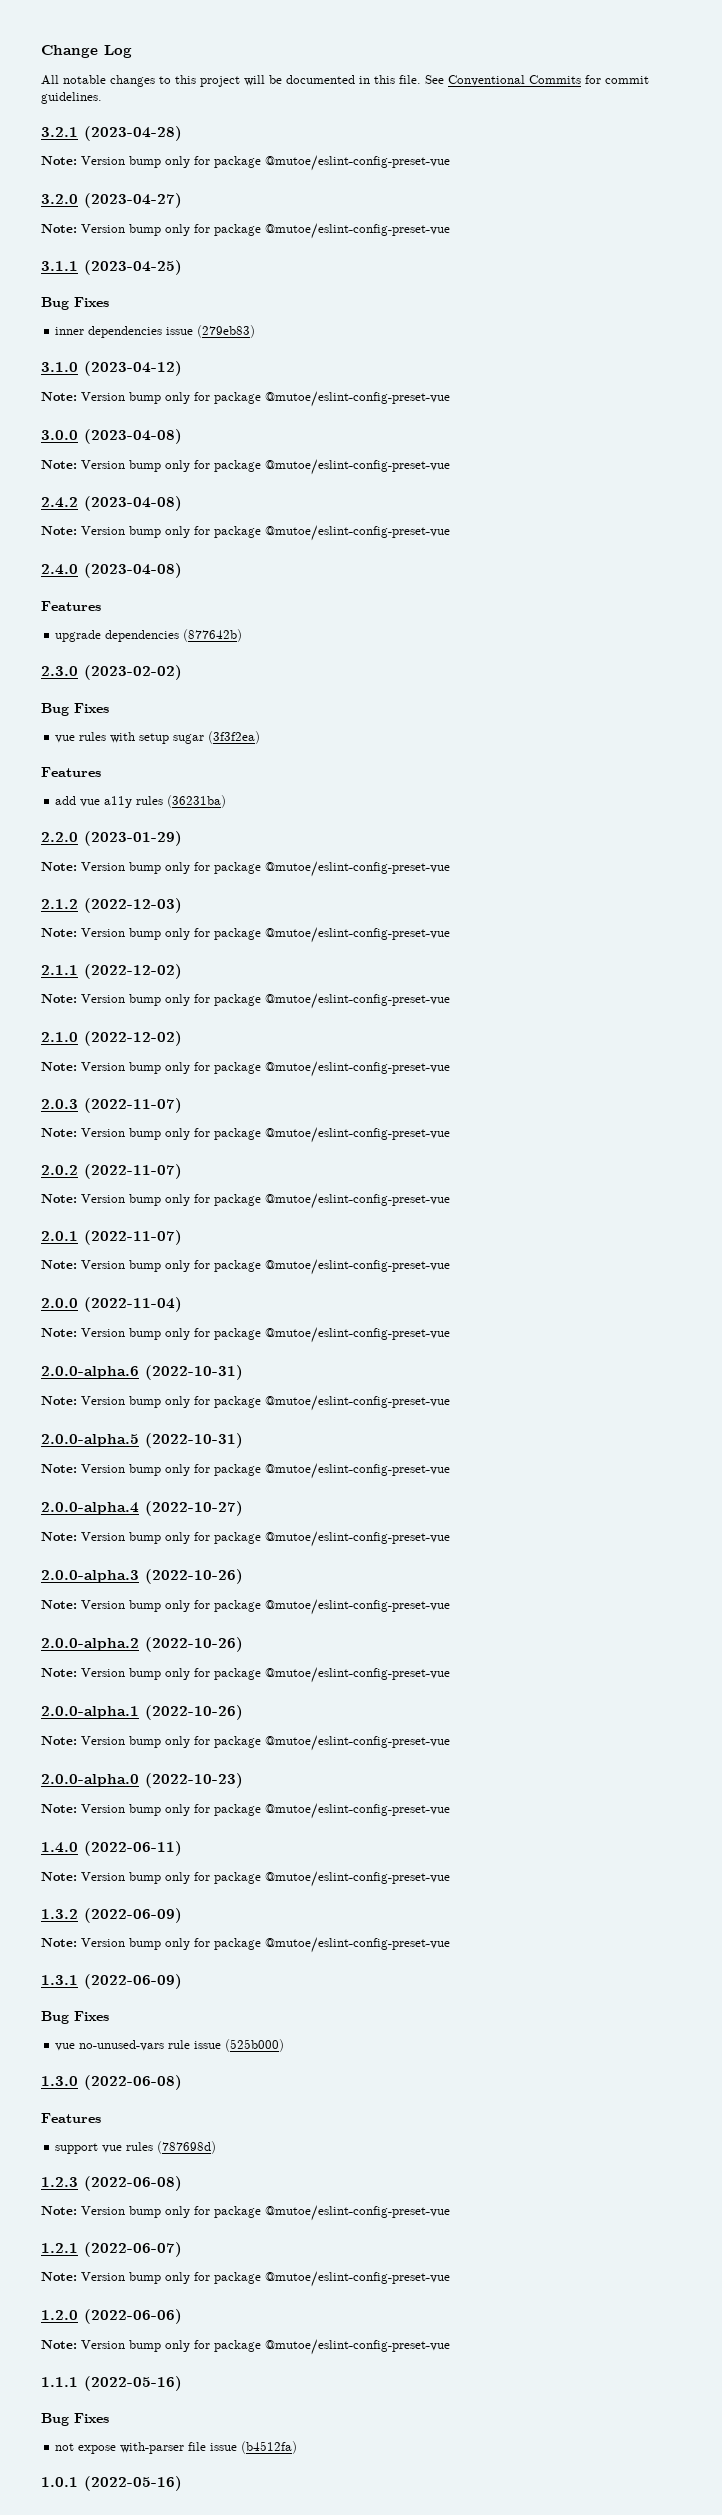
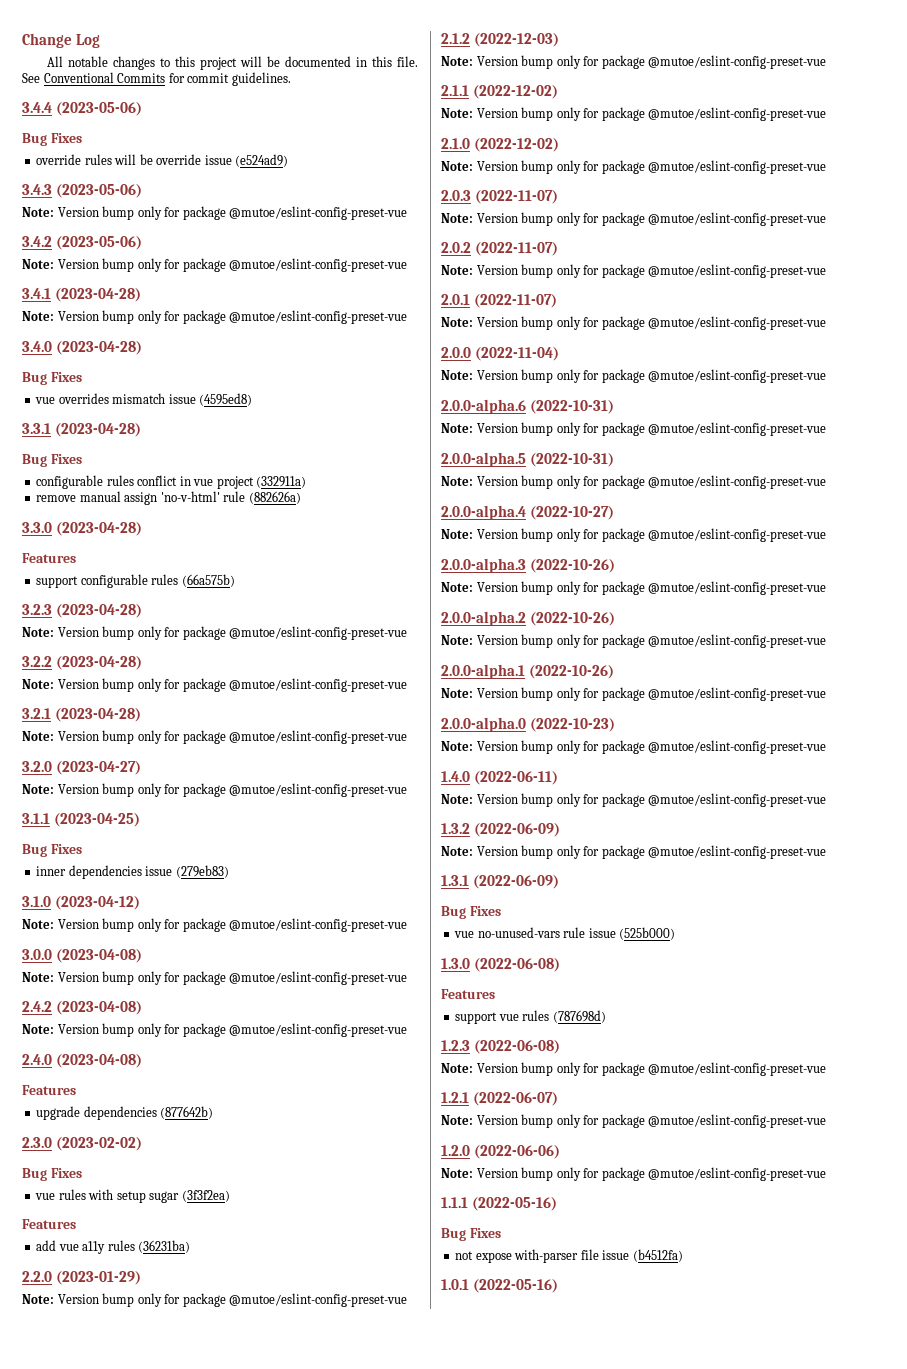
(102, 98) none -> [22,102,142,116] [22,133,82,146] [36,154,289,167] [22,184,142,198] [22,206,408,220] [22,236,142,250] [22,258,408,272] [22,288,141,302] [22,310,408,324] [22,341,143,355] [22,372,82,385] [35,393,253,406] [22,423,141,437] [22,454,82,467] [36,475,307,489] [36,491,301,505] [22,522,143,536] [22,553,76,563] [36,574,235,588] [22,604,142,618] [22,626,408,640] [22,656,142,670] [22,678,408,692] // 3.4.4 (2023-05-06) // Bug Fixes // override rules will be override issue (e524ad9) // 3.4.3 (2023-05-06) // Note: Version bump only for package @mutoe/eslint-config-preset-vue // 3.4.2 (2023-05-06) // Note: Version bump only for package @mutoe/eslint-config-preset-vue // 3.4.1 (2023-04-28) // Note: Version bump only for package @mutoe/eslint-config-preset-vue // 3.4.0 (2023-04-28) // Bug Fixes // vue overrides mismatch issue (4595ed8) // 3.3.1 (2023-04-28) // Bug Fixes // configurable rules conflict in vue project (332911a) // remove manual assign 'no-v-html' rule (882626a) // 3.3.0 (2023-04-28) // Features // support configurable rules (66a575b) // 3.2.3 (2023-04-28) // Note: Version bump only for package @mutoe/eslint-config-preset-vue // 3.2.2 (2023-04-28) // Note: Version bump only for package @mutoe/eslint-config-preset-vue

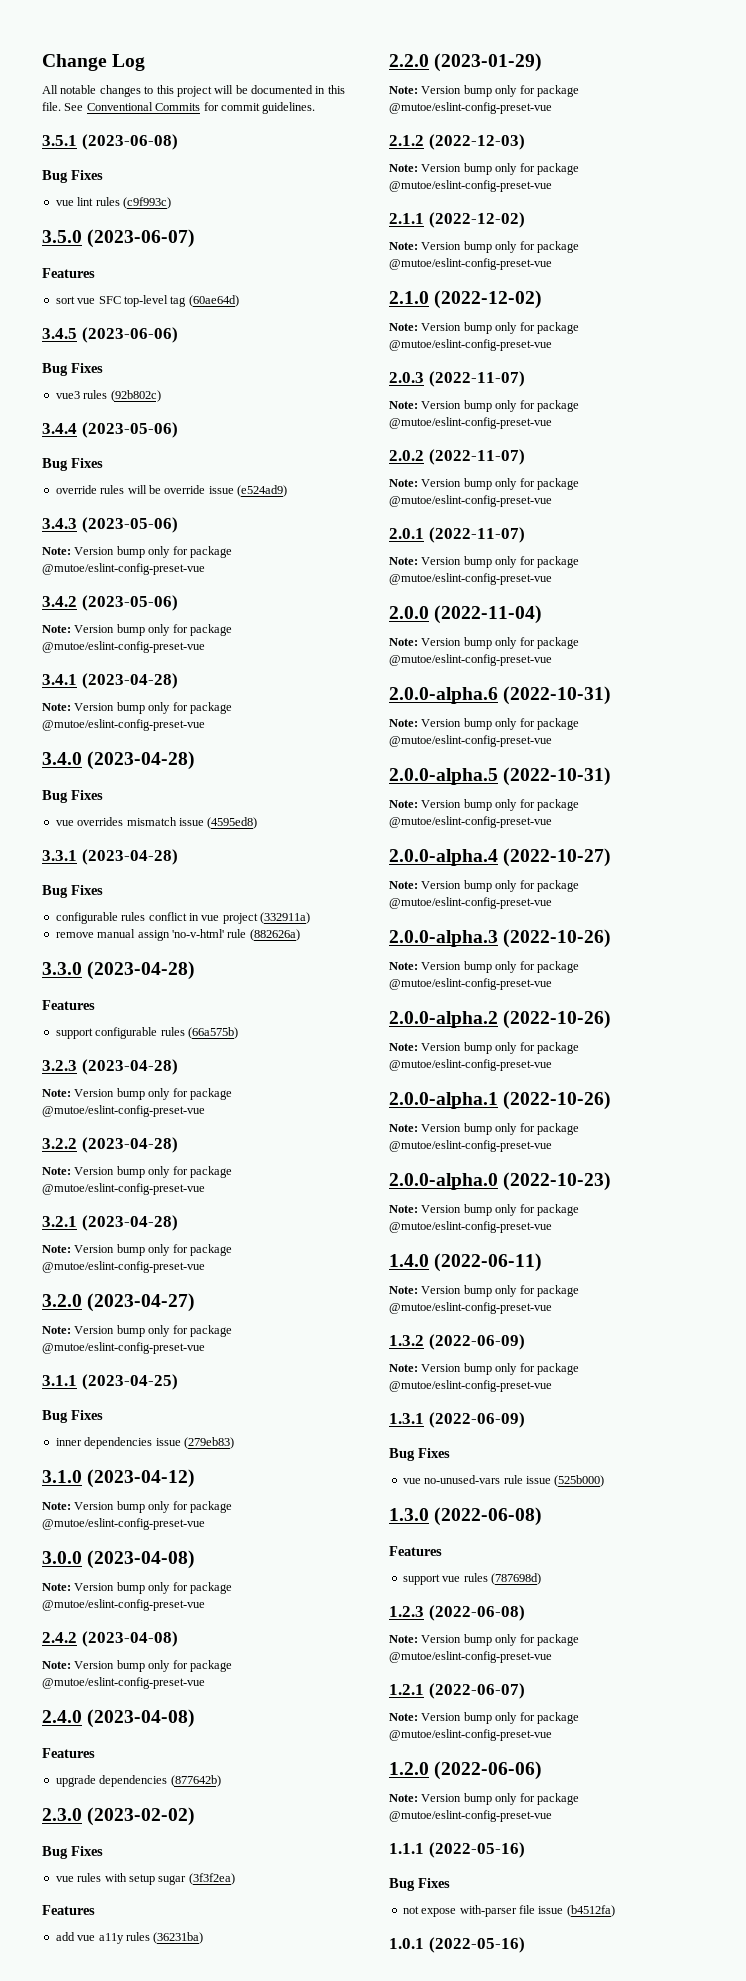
(291, 79) none -> [42,134,178,150] [42,170,103,183] [55,197,171,209] [42,229,196,248] [42,268,95,278] [55,295,239,307] [42,327,178,343] [42,363,103,376] [55,390,161,402] // 3.5.1 (2023-06-08) // Bug Fixes // vue lint rules (c9f993c) // 3.5.0 (2023-06-07) // Features // sort vue SFC top-level tag (60ae64d) // 3.4.5 (2023-06-06) // Bug Fixes // vue3 rules (92b802c)

